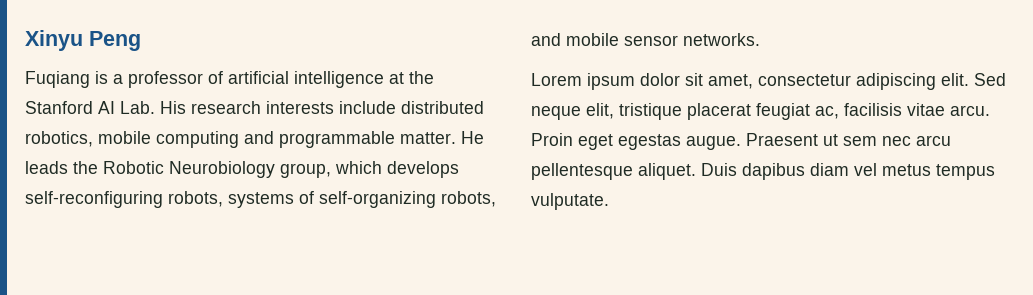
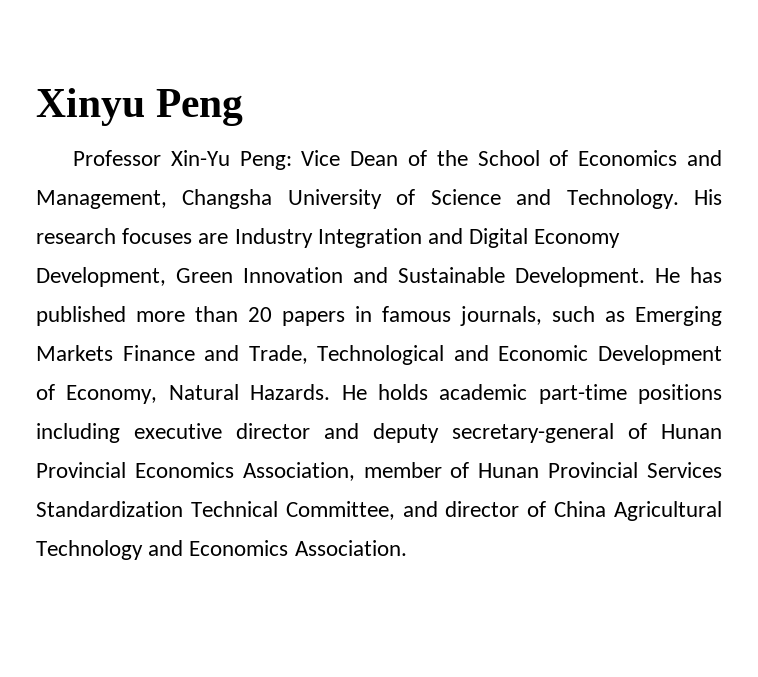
[25,71,434,88] [25,101,484,114] [25,131,484,148] [25,161,459,178] [25,191,496,208] [531,33,760,46] [531,73,1006,90] [531,103,990,120] [531,133,951,150] [531,163,995,180] [531,193,609,210] Fuqiang is a professor of artificial intelligence at the Stanford AI Lab. His research interests include distributed robotics, mobile computing and programmable matter. He leads the Robotic Neurobiology group, which develops self-reconfiguring robots, systems of self-organizing robots, and mobile sensor networks. // Lorem ipsum dolor sit amet, consectetur adipiscing elit. Sed neque elit, tristique placerat feugiat ac, facilisis vitae arcu. Proin eget egestas augue. Praesent ut sem nec arcu pellentesque aliquet. Duis dapibus diam vel metus tempus vulputate. -> [73,150,722,170] [36,189,722,209] [36,228,621,248] [36,267,722,287] [36,306,722,326] [36,345,722,365] [36,384,722,404] [36,423,722,443] [36,462,722,481] [36,501,722,521] [36,540,407,560] Professor Xin-Yu Peng: Vice Dean of the School of Economics and Management, Changsha University of Science and Technology. His research focuses are Industry Integration and Digital Economy Development, Green Innovation and Sustainable Development. He has published more than 20 papers in famous journals, such as Emerging Markets Finance and Trade, Technological and Economic Development of Economy, Natural Hazards. He holds academic part-time positions including executive director and deputy secretary-general of Hunan Provincial Economics Association, member of Hunan Provincial Services Standardization Technical Committee, and director of China Agricultural Technology and Economics Association.

